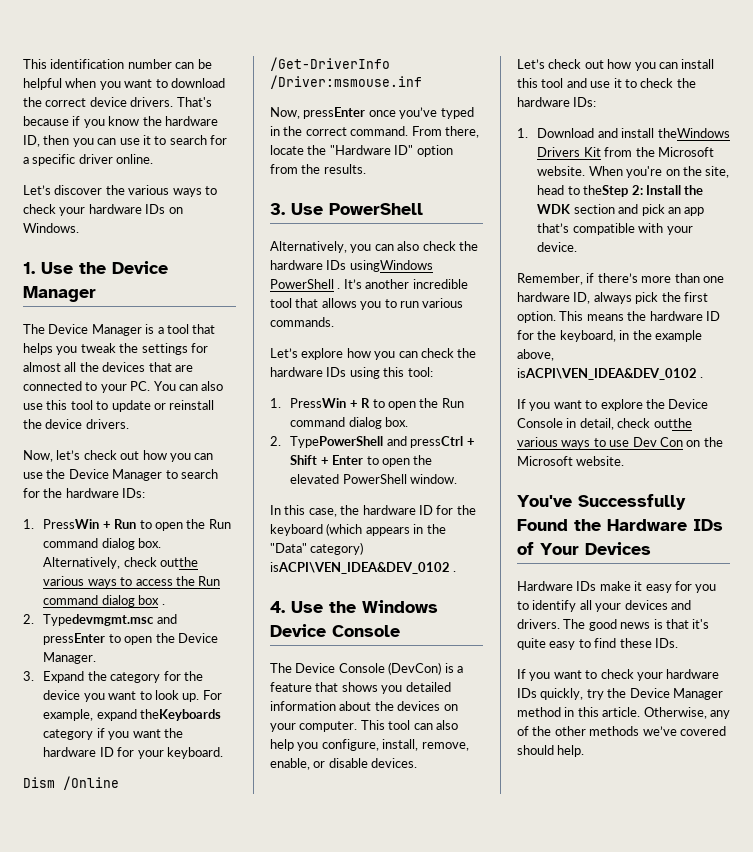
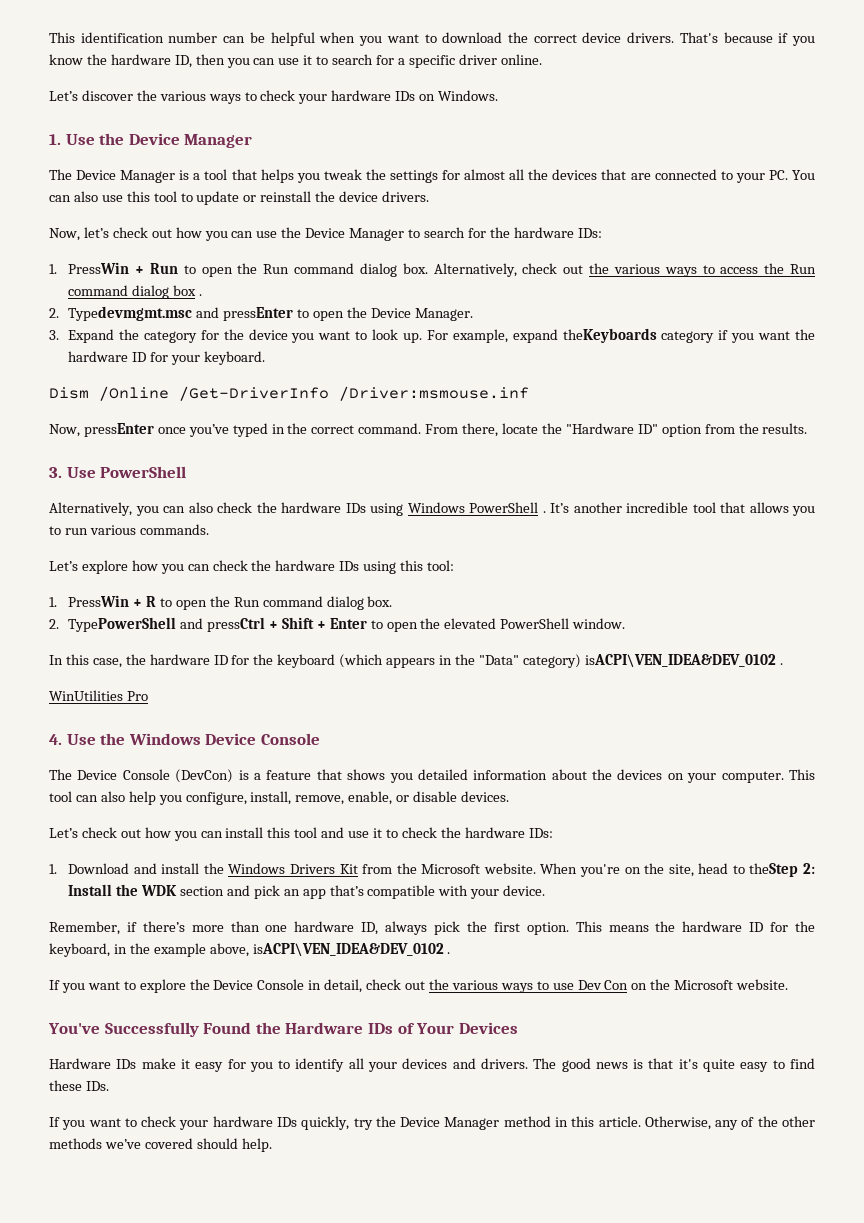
[160,557,199,567] outthe -> [563,263,610,274] out the
[349,260,433,272] usingWindows -> [370,502,465,516] using Windows
(457, 571) none -> [49,690,148,701] // WinUtilities Pro
[657,128,730,138] theWindows -> [203,863,286,874] the Windows
[653,418,692,428] outthe -> [405,979,449,990] out the

